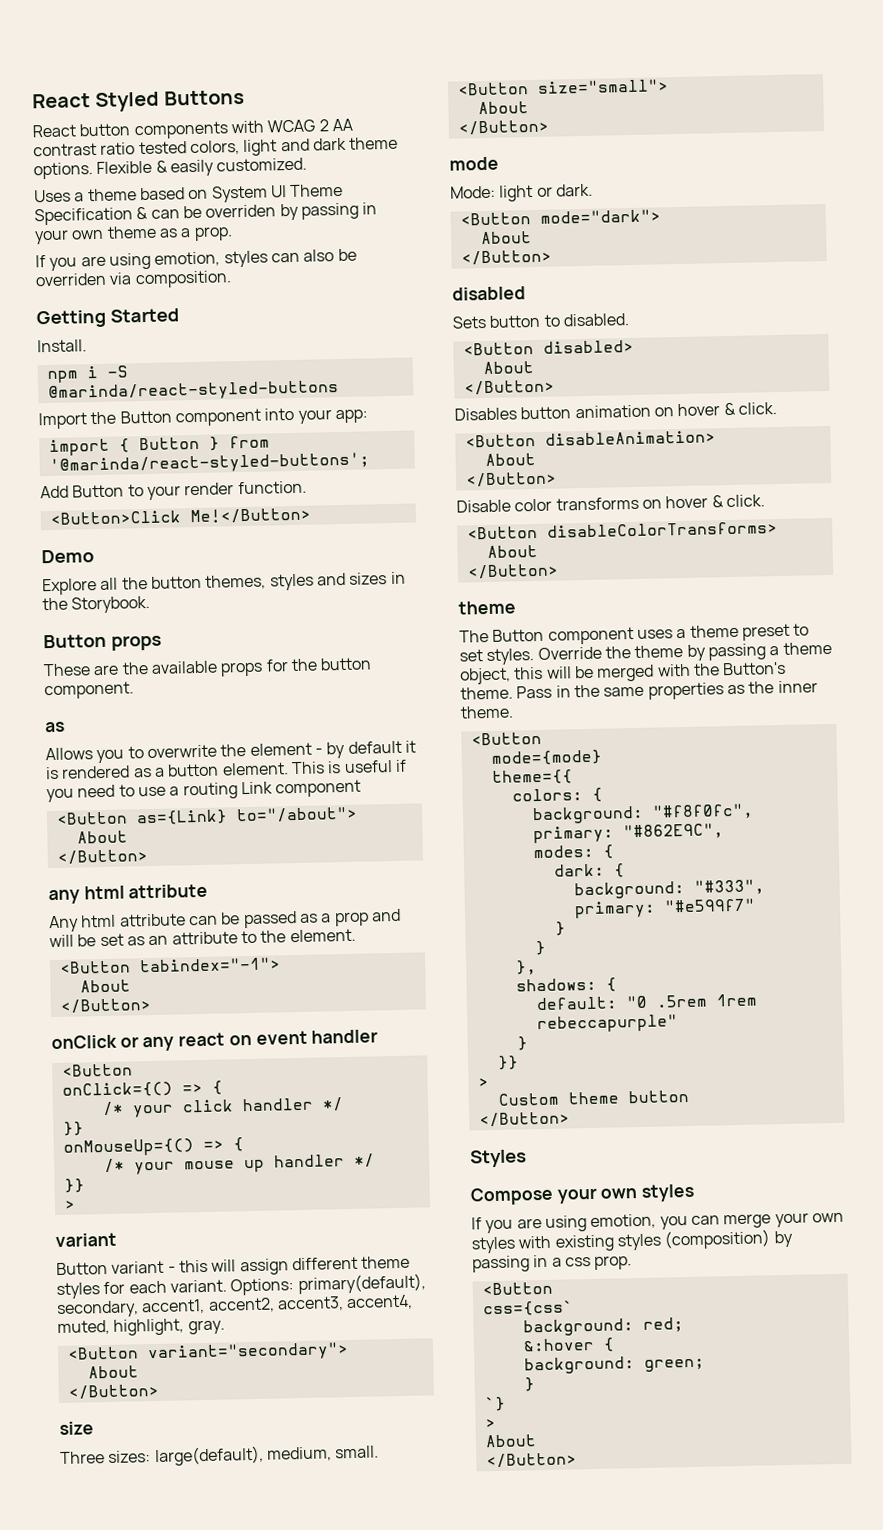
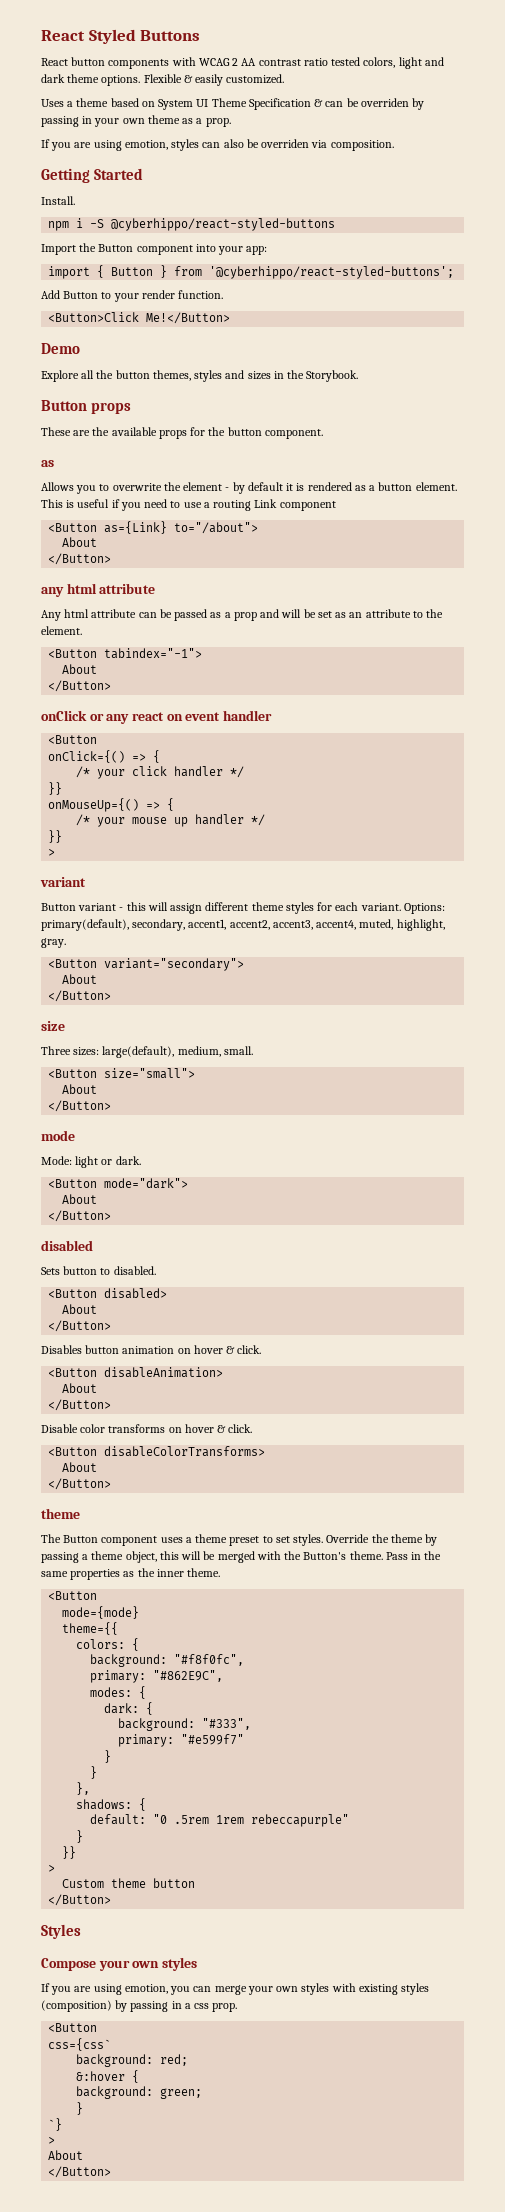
[47,380,339,403] @marinda/react-styled-buttons -> [111,218,336,231] @cyberhippo/react-styled-buttons
[48,452,370,476] '@marinda/react-styled-buttons'; -> [209,266,455,279] '@cyberhippo/react-styled-buttons';

